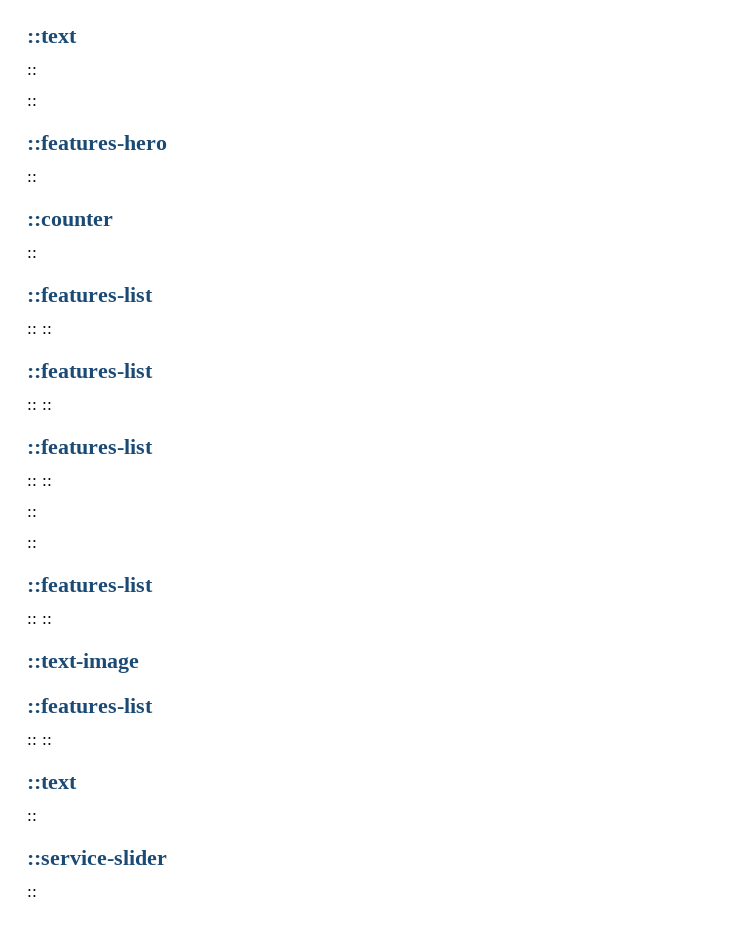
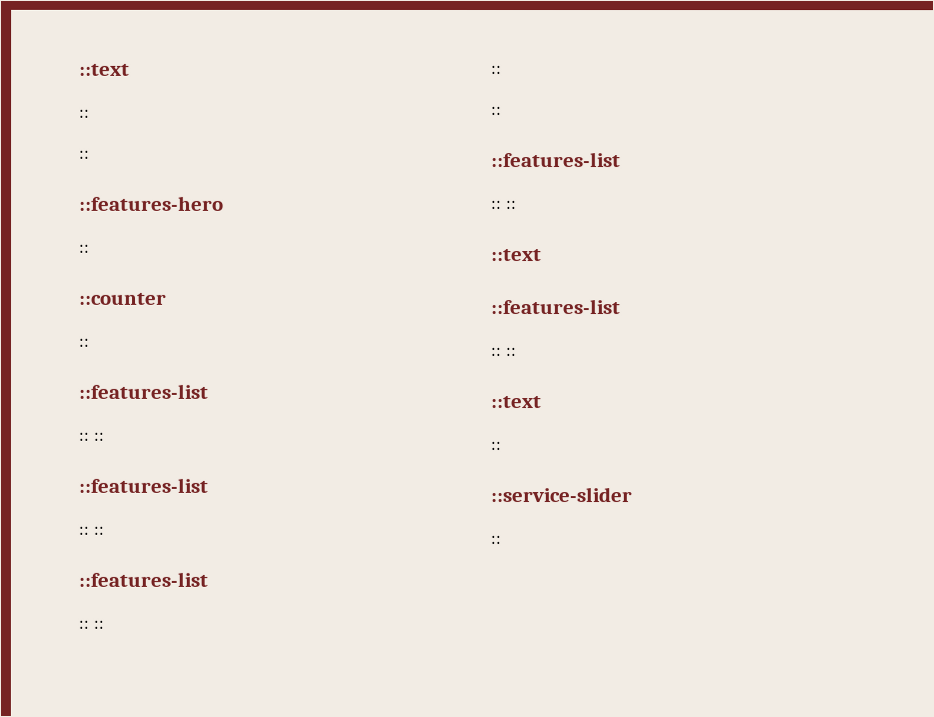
[27,653,139,673] ::text-image -> [491,249,542,262] ::text

